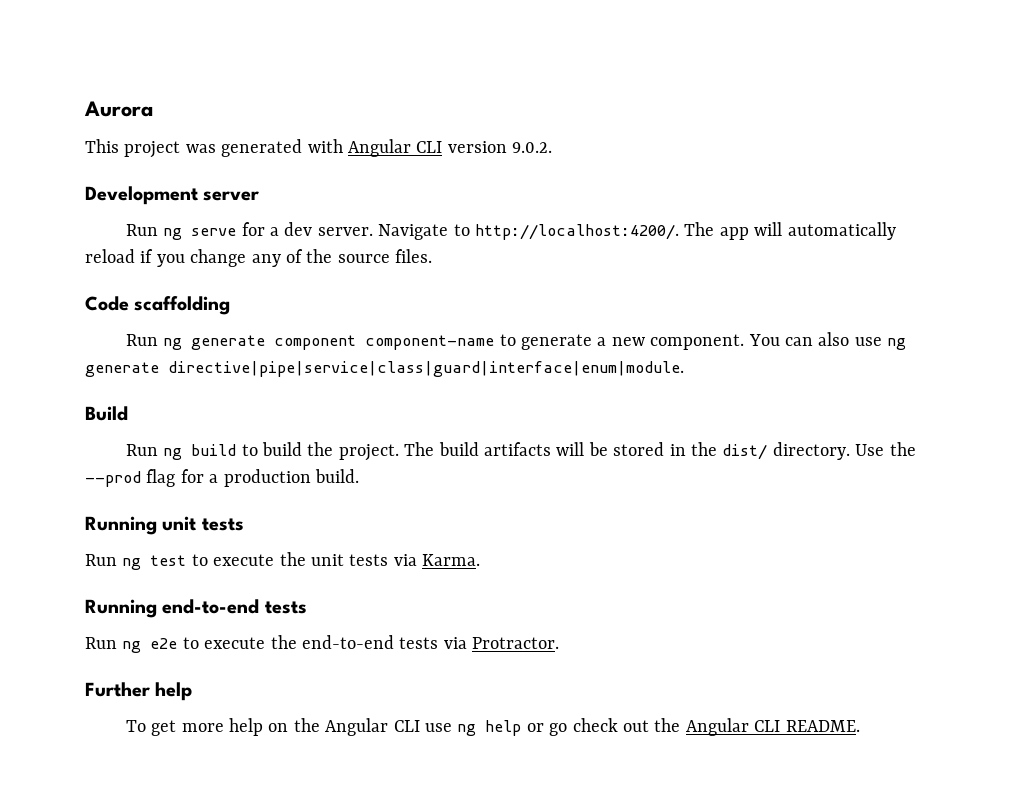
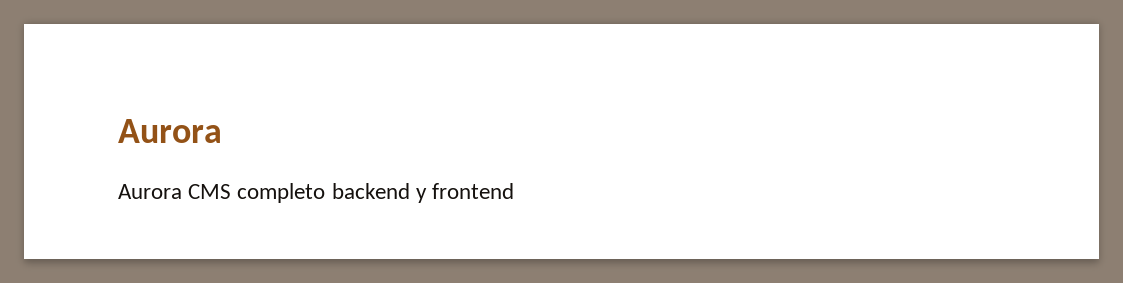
[85,139,553,158] [85,186,260,205] [125,222,896,240] [85,249,433,267] [85,296,231,315] [125,332,907,350] [85,361,684,377] [85,406,128,421] [125,442,916,461] [85,469,359,487] [85,516,244,535] [85,552,481,570] [85,599,307,618] [85,635,560,653] [85,682,193,701] [125,718,860,736] This project was generated with Angular CLI version 9.0.2. // Development server // Run ng serve for a dev server. Navigate to http://localhost:4200/. The app will automatically reload if you change any of the source files. // Code scaffolding // Run ng generate component component-name to generate a new component. You can also use ng generate directive|pipe|service|class|guard|interface|enum|module. // Build // Run ng build to build the project. The build artifacts will be stored in the dist/ directory. Use the --prod flag for a production build. // Running unit tests // Run ng test to execute the unit tests via Karma. // Running end-to-end tests // Run ng e2e to execute the end-to-end tests via Protractor. // Further help // To get more help on the Angular CLI use ng help or go check out the Angular CLI README. -> [118,183,515,203] Aurora CMS completo backend y frontend

